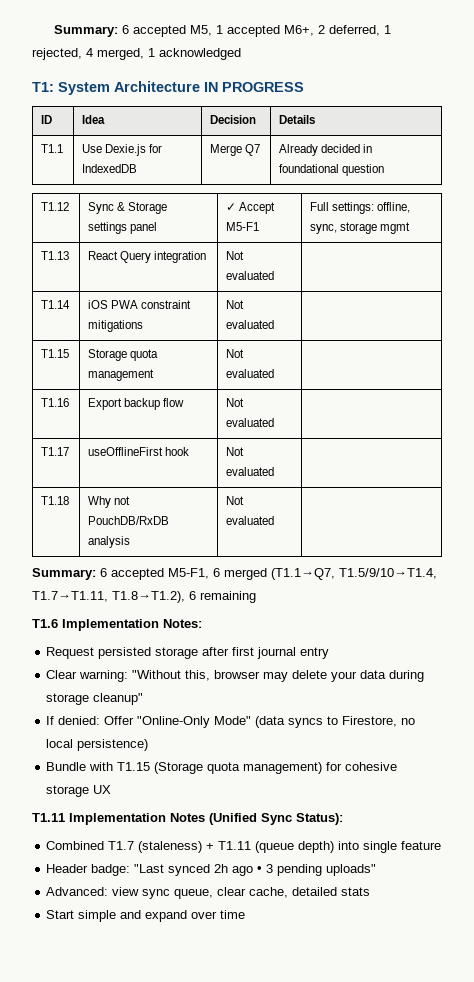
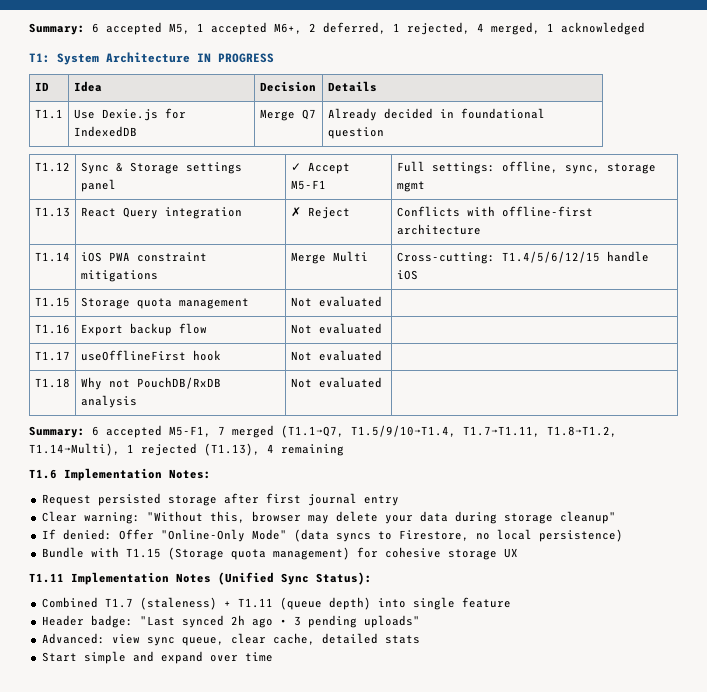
[226,251,245,260] [226,271,275,280] Not evaluated | -> [290,207,350,219] [396,206,593,217] [396,224,481,235] ✗ Reject | Conflicts with offline-first architecture
[226,300,245,309] [226,320,275,329] Not evaluated | -> [290,251,368,264] [396,251,649,264] [396,270,418,280] Merge Multi | Cross-cutting: T1.4/5/6/12/15 handle iOS
[213,568,220,577] 6 -> [218,426,225,435] 7
[112,591,196,603] T1.8→T1.2), 6 -> [547,426,617,437] [29,443,274,456] T1.8→T1.2, T1.14→Multi), 1 rejected (T1.13), 4

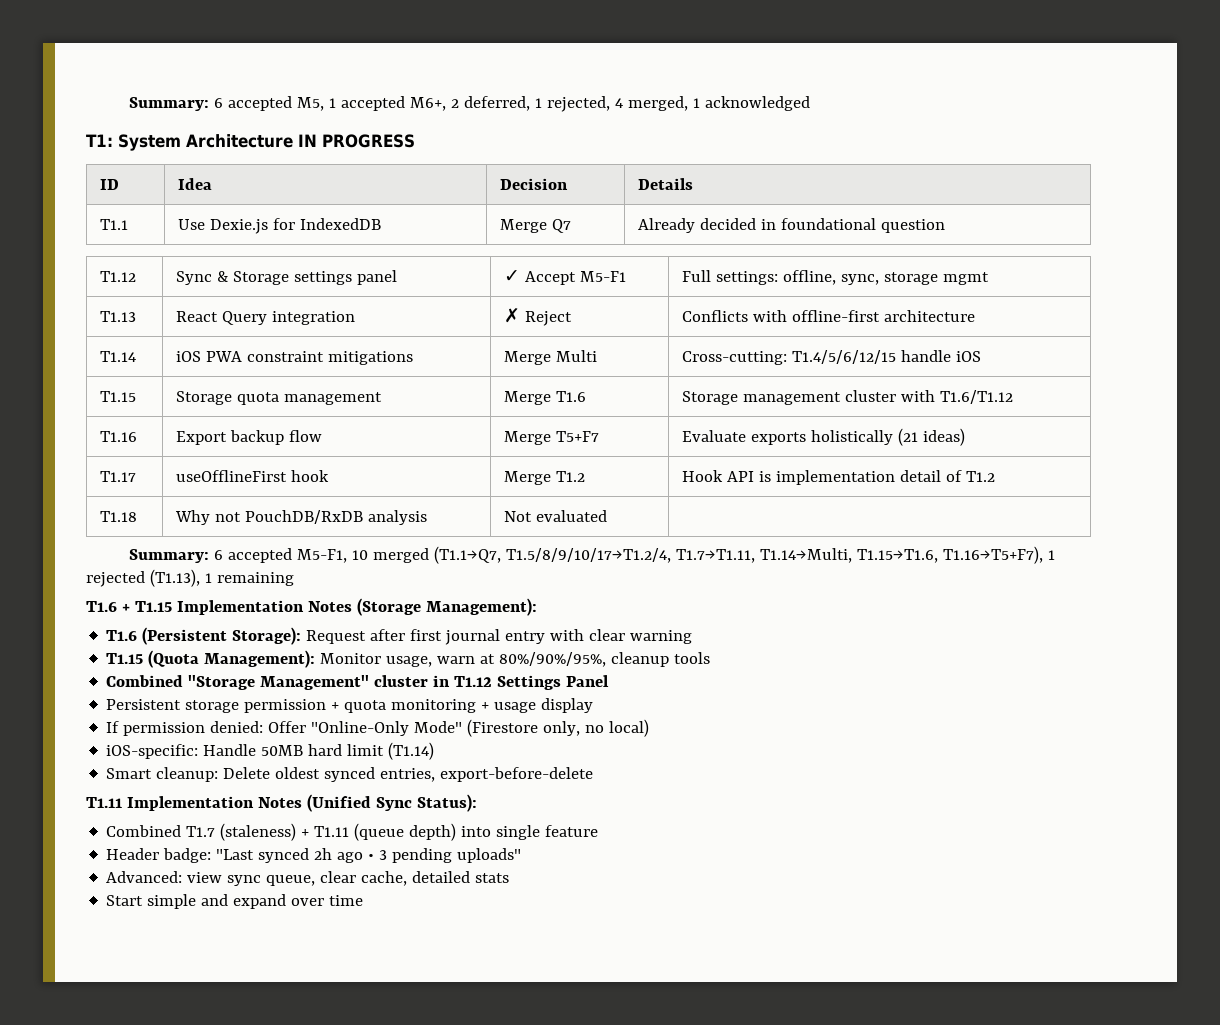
[290,296,382,307] [34,324,70,334] [80,323,207,336] [290,323,382,334] [34,351,70,361] [80,350,221,361] [290,350,382,361] Not evaluated | // T1.16 | Export backup flow | Not evaluated | // T1.17 | useOfflineFirst hook | Not evaluated | -> [504,391,587,405] [682,390,1014,405] [100,431,138,442] [176,430,323,445] [504,431,600,445] [682,428,966,446] [100,471,137,482] [176,470,330,482] [504,471,586,485] [682,470,996,485] Merge T1.6 | Storage management cluster with T1.6/T1.12 // T1.16 | Export backup flow | Merge T5+F7 | Evaluate exports holistically (21 ideas) // T1.17 | useOfflineFirst hook | Merge T1.2 | Hook API is implementation detail of T1.2
[218,426,225,435] 7 -> [351,550,368,560] 10
[351,425,617,437] [29,443,120,456] T1.5/9/10→T1.4, T1.7→T1.11, T1.8→T1.2, T1.14→Multi), -> [505,546,1043,564] T1.5/8/9/10/17→T1.2/4, T1.7→T1.11, T1.14→Multi, T1.15→T1.6, T1.16→T5+F7),
[267,444,274,453] 4 -> [204,573,212,583] 1
[64,468,211,481] [41,493,399,506] [41,511,616,524] Implementation Notes: // Request persisted storage after first journal entry // Clear warning: "Without this, browser may delete your data during storage cleanup" -> [121,598,537,616] [106,627,693,645] [106,650,711,668] [106,675,610,690] [106,698,594,713] + T1.15 Implementation Notes (Storage Management): // T1.6 (Persistent Storage): Request after first journal entry with clear warning // T1.15 (Quota Management): Monitor usage, warn at 80%/90%/95%, cleanup tools // Combined "Storage Management" cluster in T1.12 Settings Panel // Persistent storage permission + quota monitoring + usage display
(56, 534) none -> [123,722,206,736] permission
[293,529,623,542] [41,547,518,560] (data syncs to Firestore, no local persistence) // Bundle with T1.15 (Storage quota management) for cohesive storage UX -> [467,719,650,737] [106,742,435,760] [106,767,594,782] (Firestore only, no local) // iOS-specific: Handle 50MB hard limit (T1.14) // Smart cleanup: Delete oldest synced entries, export-before-delete

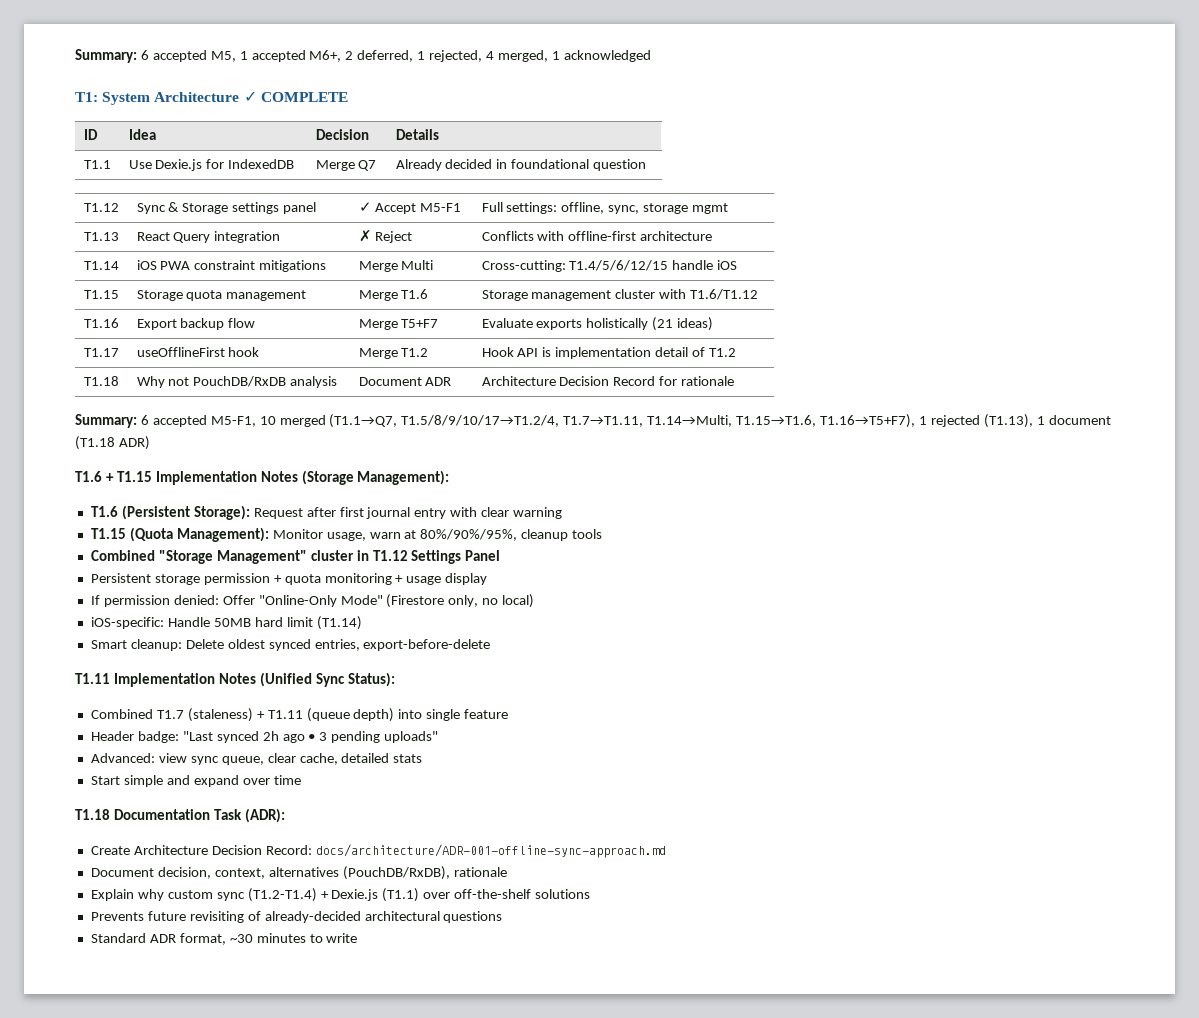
[298,134,415,148] IN PROGRESS -> [243,91,348,102] ✓ COMPLETE
[504,510,608,522] Not evaluated | -> [358,377,452,386] [481,376,735,386] Document ADR | Architecture Decision Record for rationale
[216,572,294,586] remaining -> [1048,415,1111,425] [75,436,150,450] document (T1.18 ADR)
(364, 900) none -> [75,808,285,823] [90,844,666,858] [90,866,507,880] [90,888,591,902] [90,911,503,923] [90,933,358,945] // T1.18 Documentation Task (ADR): // Create Architecture Decision Record: docs/architecture/ADR-001-offline-sync-approach.md // Document decision, context, alternatives (PouchDB/RxDB), rationale // Explain why custom sync (T1.2-T1.4) + Dexie.js (T1.1) over off-the-shelf solutions // Prevents future revisiting of already-decided architectural questions // Standard ADR format, ~30 minutes to write

